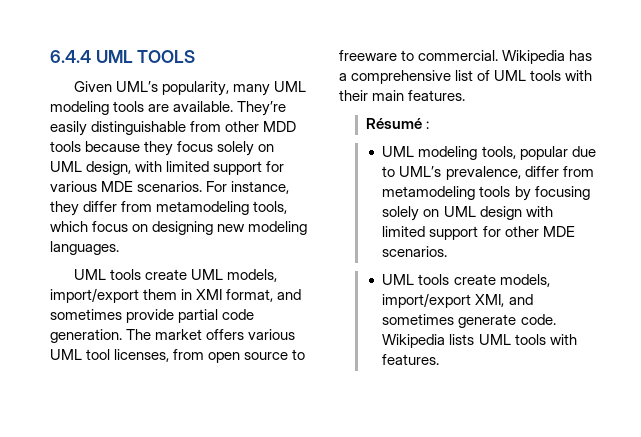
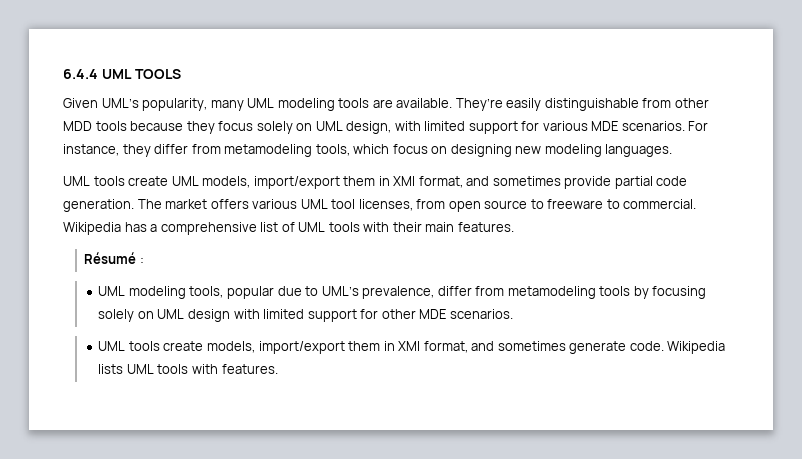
[475,294,505,307] XMI, -> [348,341,468,353] them in XMI format,

